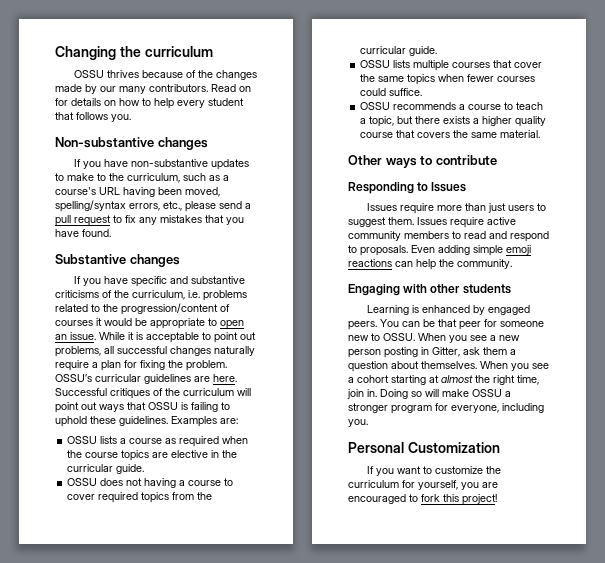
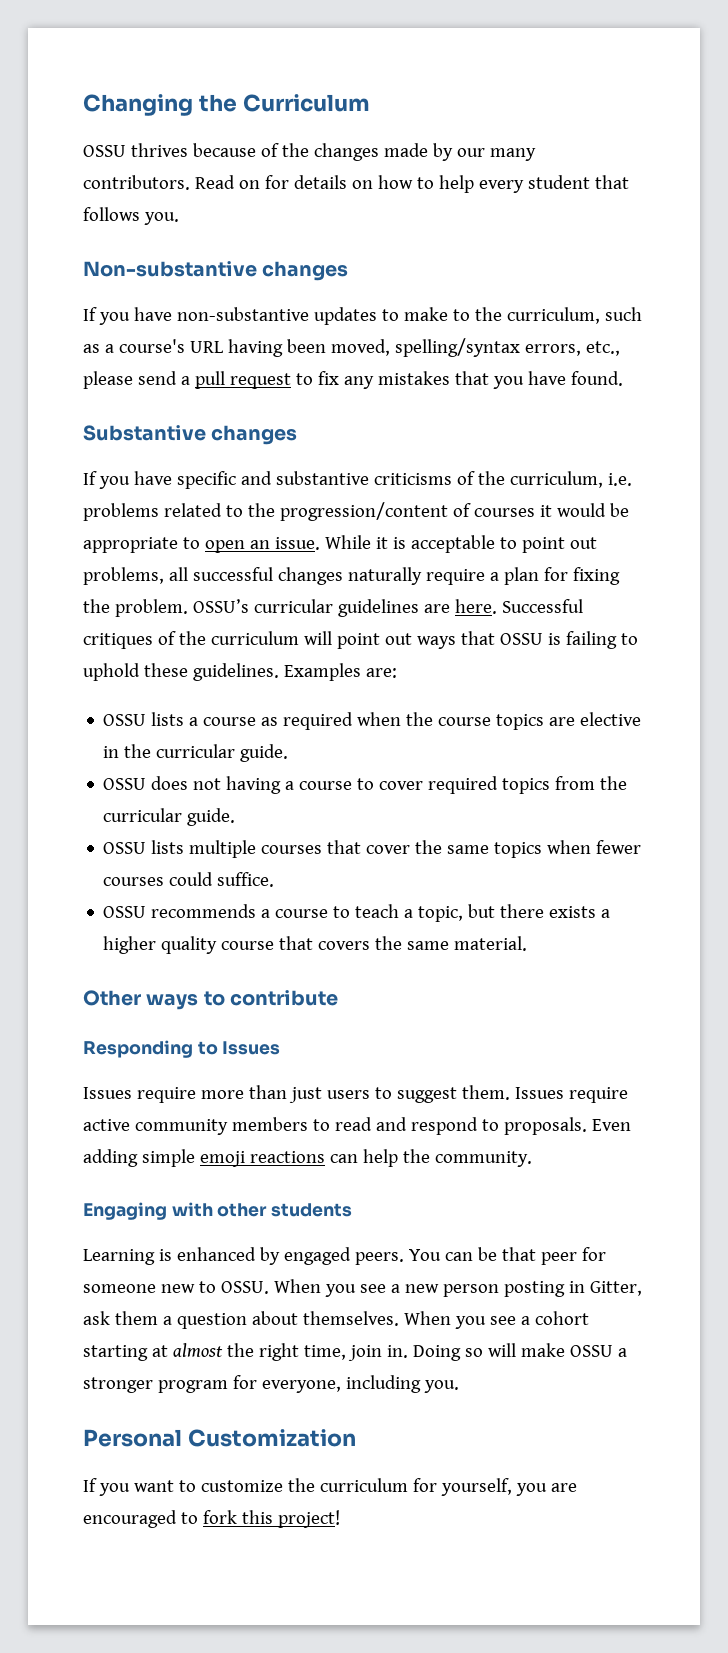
[144,46,213,57] curriculum -> [242,94,370,112] Curriculum

